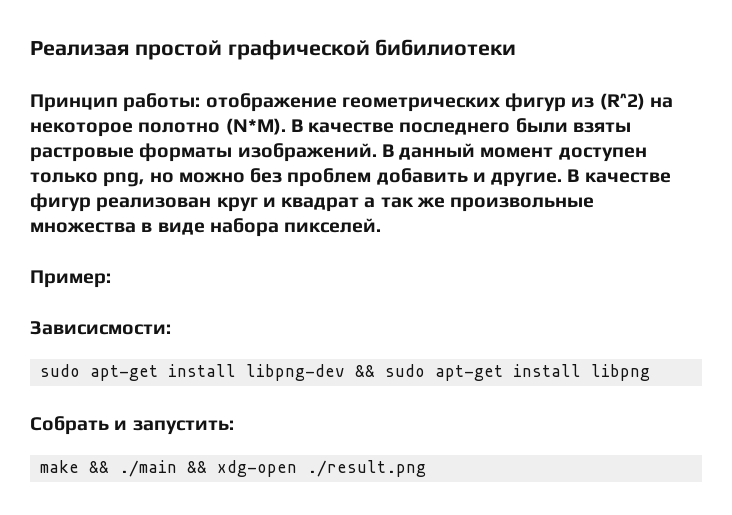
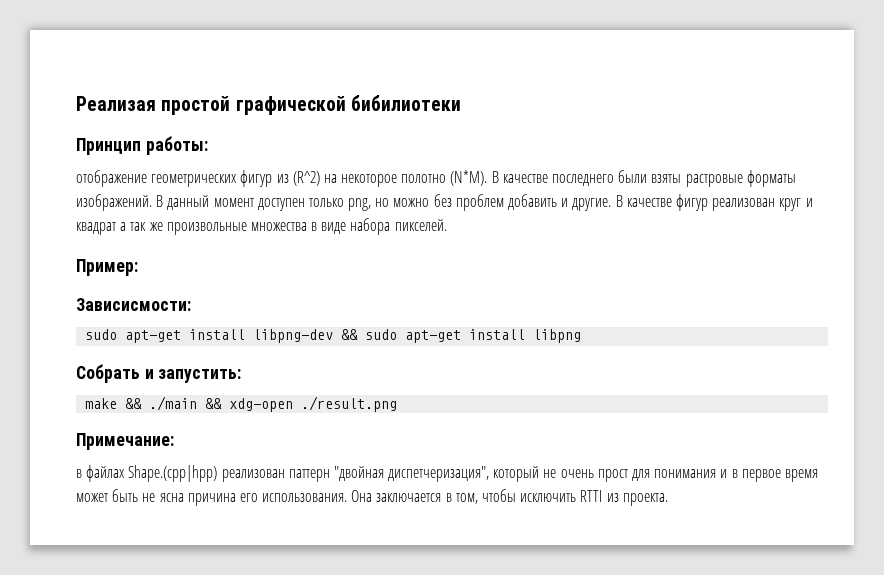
(201, 102) none -> (208, 145) //
(426, 468) none -> [76,433,174,450] [76,465,818,482] [76,489,668,506] // Примечание: // в файлах Shape.(cpp|hpp) реализован паттерн "двойная диспетчеризация", который не очень прост для понимания и в первое время может быть не ясна причина его использования. Она заключается в том, чтобы исключить RTTI из проекта.

